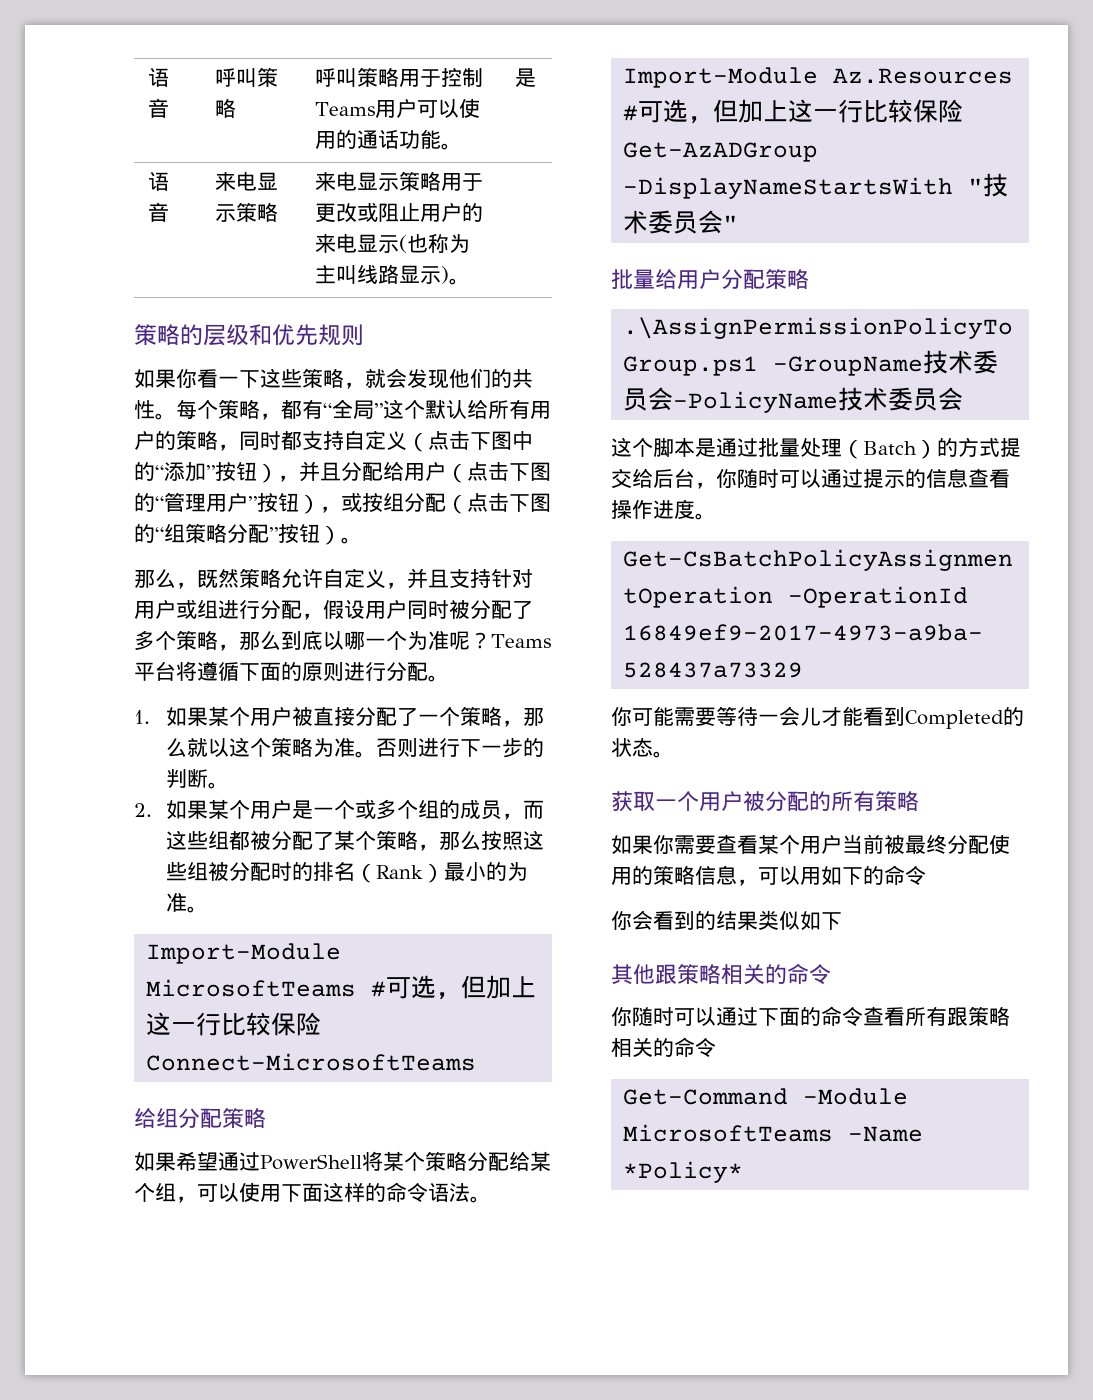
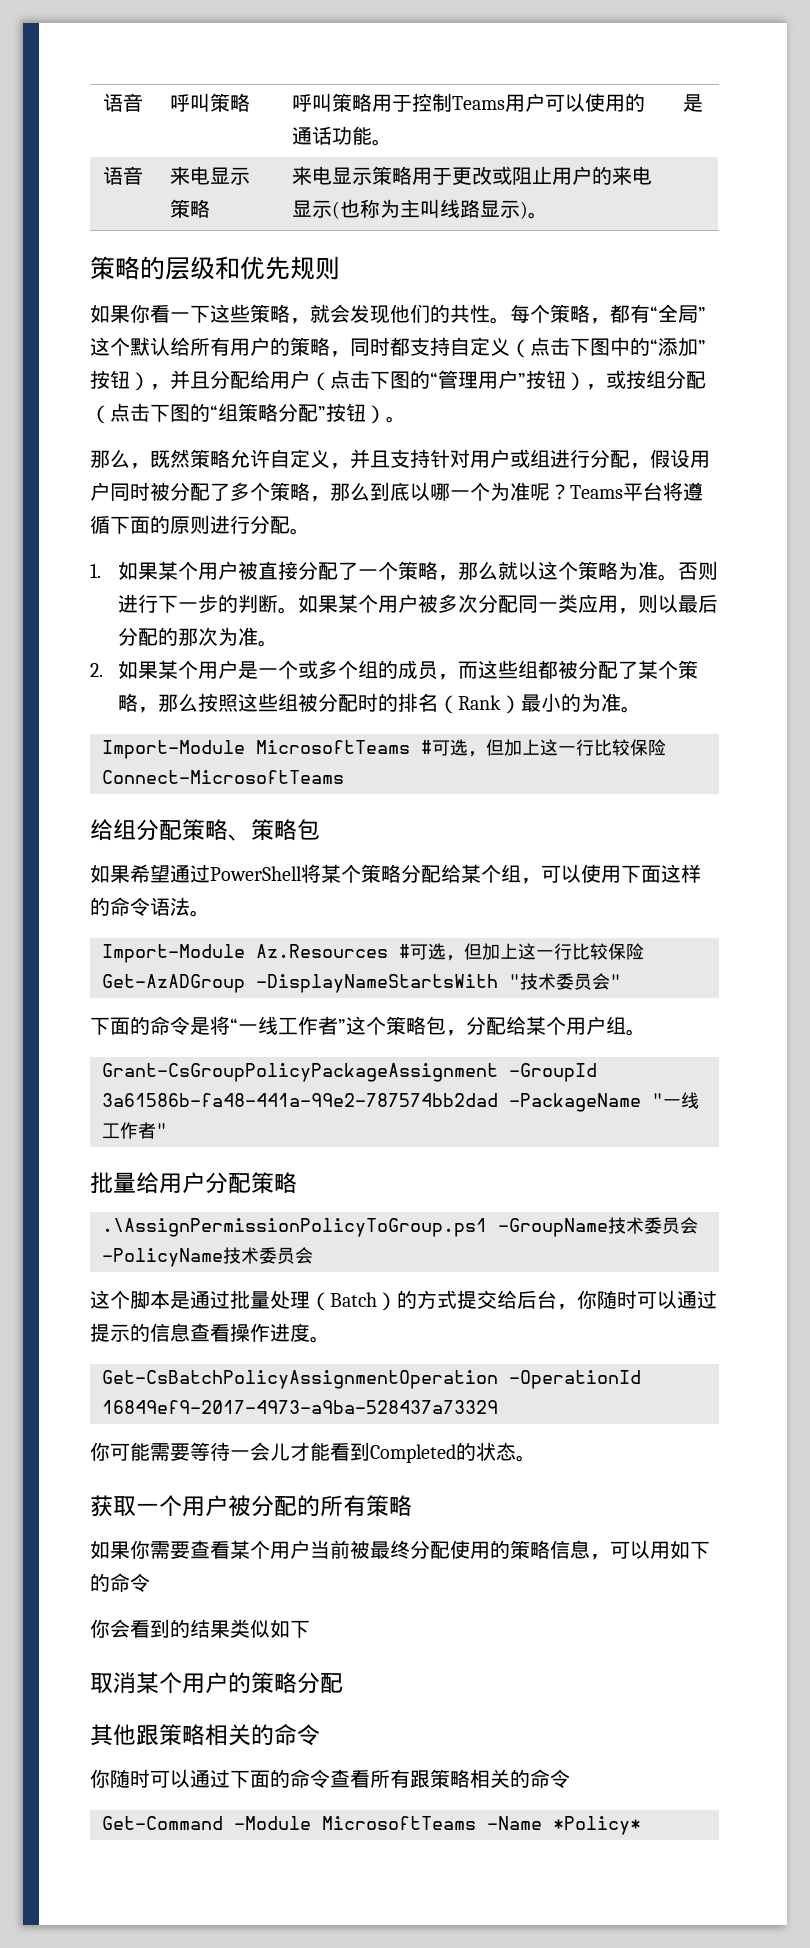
(230, 785) none -> [297,594,718,614] [117,627,278,647] 如果某个用户被多次分配同一类应用，则以最后分配的那次为准。
(266, 1118) none -> [228,819,320,841] 、策略包
(739, 223) none -> [90,1016,646,1036] [102,1063,597,1082] [102,1092,699,1112] [102,1122,167,1139] // 下面的命令是将“一线工作者”这个策略包，分配给某个用户组。 // Grant-CsGroupPolicyPackageAssignment -GroupId 3a61586b-fa48-441a-99e2-787574bb2dad -PackageName "一线工作者"
(842, 921) none -> [90,1672,343,1694] // 取消某个用户的策略分配

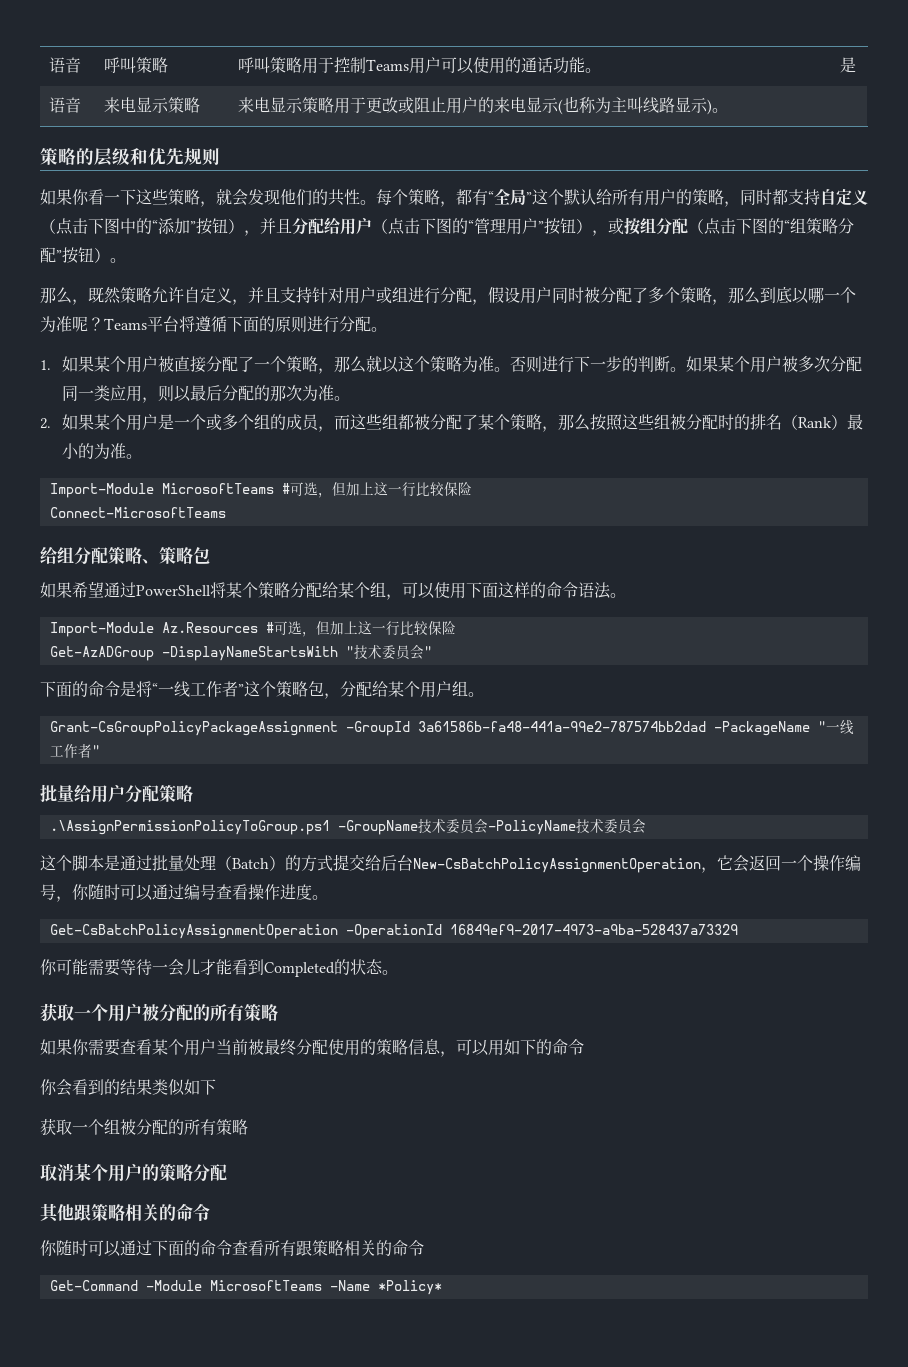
(557, 1299) none -> [413,855,861,873] [40,884,56,900] New-CsBatchPolicyAssignmentOperation，它会返回一个操作编号
[90,1323,190,1342] 提示的信息 -> [184,884,216,900] 编号
(310, 1629) none -> [40,1118,248,1135] // 获取一个组被分配的所有策略

